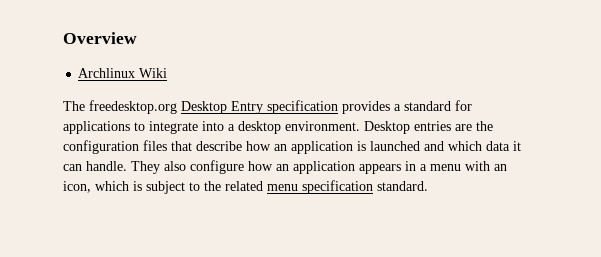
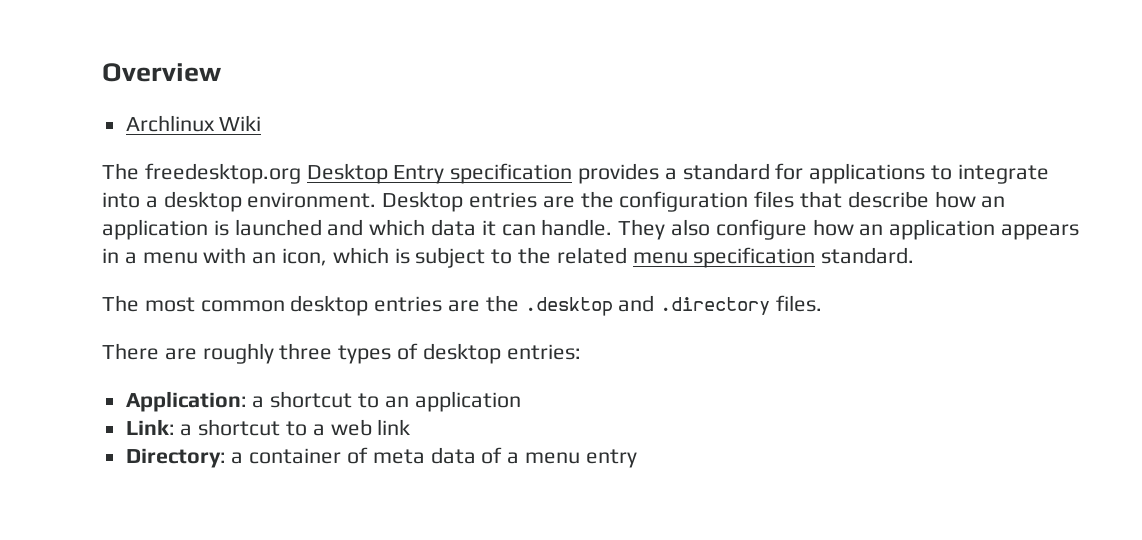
(428, 186) none -> [102,295,823,316] [102,343,581,364] [125,391,521,412] [125,419,411,436] [125,447,637,468] // The most common desktop entries are the .desktop and .directory files. // There are roughly three types of desktop entries: // Application: a shortcut to an application // Link: a shortcut to a web link // Directory: a container of meta data of a menu entry

